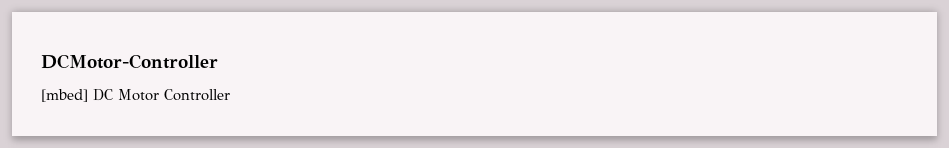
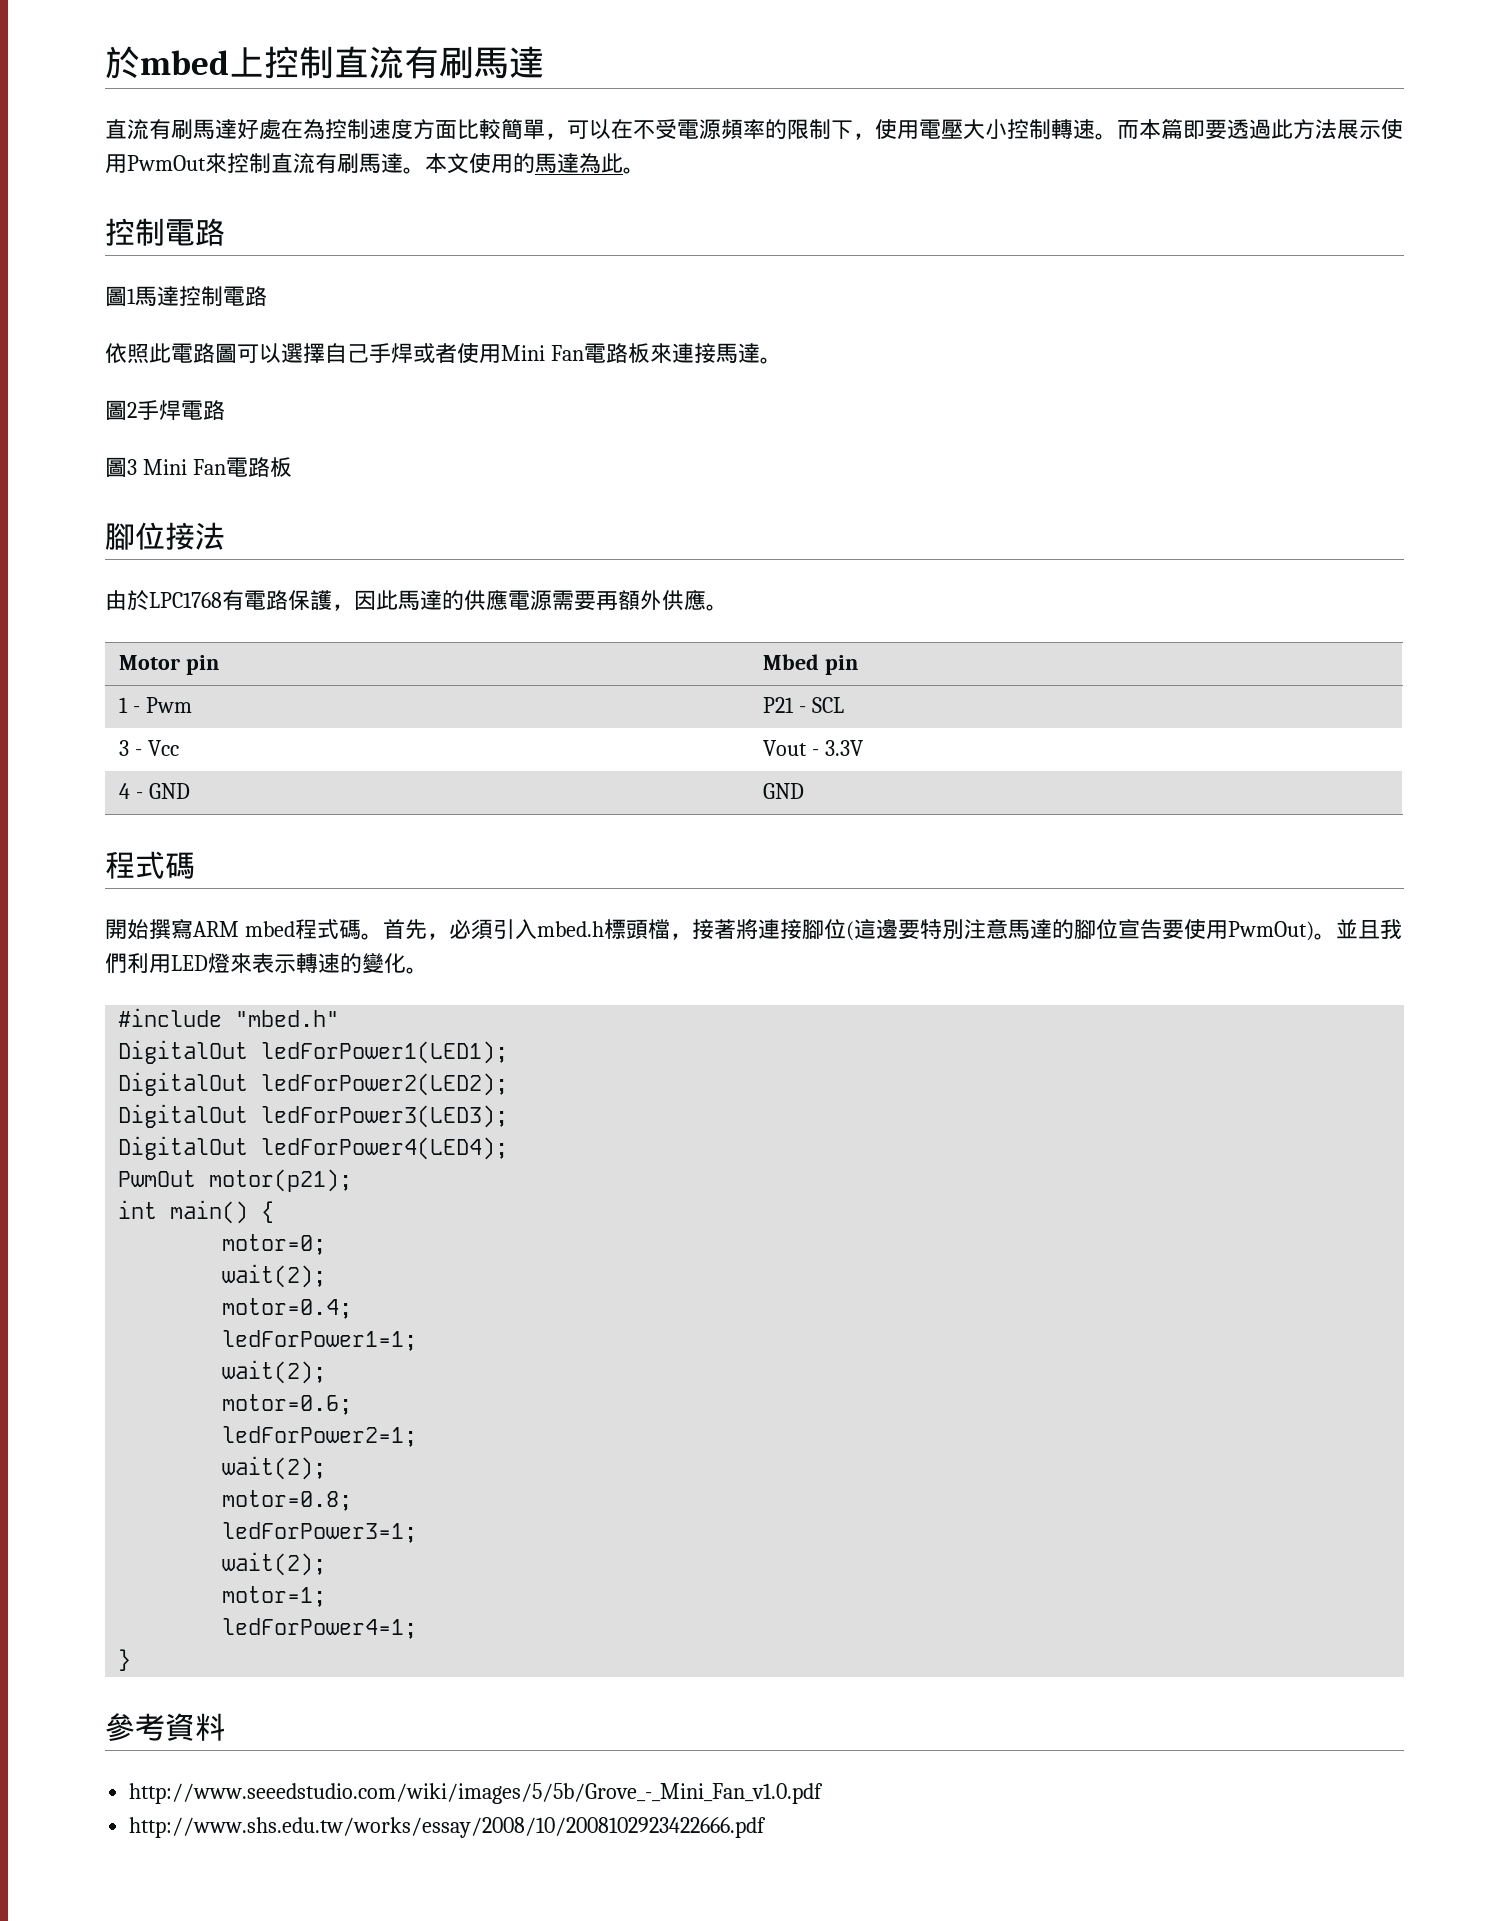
[41,54,218,69] [41,89,230,102] DCMotor-Controller // [mbed] DC Motor Controller -> [105,46,544,79] [105,119,1403,140] [105,153,645,174] [105,218,225,246] [105,286,267,306] [105,343,782,364] [105,400,225,420] [105,457,292,477] [105,522,225,550] [105,590,728,611] [119,655,220,675] [763,654,859,675] [119,697,193,713] [763,697,845,713] [119,740,180,756] [763,740,865,756] [119,783,191,799] [763,783,805,799] [105,851,195,879] [105,918,1402,941] [105,952,428,974] [118,1008,340,1027] [118,1040,509,1064] [118,1072,509,1096] [118,1104,509,1128] [118,1136,509,1160] [118,1169,353,1192] [118,1200,275,1224] [222,1234,327,1255] [222,1264,327,1288] [222,1298,353,1319] [222,1330,418,1351] [222,1360,327,1384] [222,1394,353,1415] [222,1426,418,1447] [222,1456,327,1480] [222,1490,353,1511] [222,1522,418,1543] [222,1552,327,1576] [222,1586,327,1607] [222,1618,418,1639] [118,1649,132,1671] [105,1713,225,1741] [129,1783,824,1804] [129,1817,767,1838] 於mbed上控制直流有刷馬達 // 直流有刷馬達好處在為控制速度方面比較簡單，可以在不受電源頻率的限制下，使用電壓大小控制轉速。而本篇即要透過此方法展示使用PwmOut來控制直流有刷馬達。本文使用的馬達為此。 // 控制電路 // 圖1馬達控制電路 // 依照此電路圖可以選擇自己手焊或者使用Mini Fan電路板來連接馬達。 // 圖2手焊電路 // 圖3 Mini Fan電路板 // 腳位接法 // 由於LPC1768有電路保護，因此馬達的供應電源需要再額外供應。 // Motor pin | Mbed pin // 1 - Pwm | P21 - SCL // 3 - Vcc | Vout - 3.3V // 4 - GND | GND // 程式碼 // 開始撰寫ARM mbed程式碼。首先，必須引入mbed.h標頭檔，接著將連接腳位(這邊要特別注意馬達的腳位宣告要使用PwmOut)。並且我們利用LED燈來表示轉速的變化。 // #include "mbed.h" // DigitalOut ledForPower1(LED1); // DigitalOut ledForPower2(LED2); // DigitalOut ledForPower3(LED3); // DigitalOut ledForPower4(LED4); // PwmOut motor(p21); // int main() { // motor=0; // wait(2); // motor=0.4; // ledForPower1=1; // wait(2); // motor=0.6; // ledForPower2=1; // wait(2); // motor=0.8; // ledForPower3=1; // wait(2); // motor=1; // ledForPower4=1; // } // 參考資料 // http://www.seeedstudio.com/wiki/images/5/5b/Grove_-_Mini_Fan_v1.0.pdf // http://www.shs.edu.tw/works/essay/2008/10/2008102923422666.pdf

